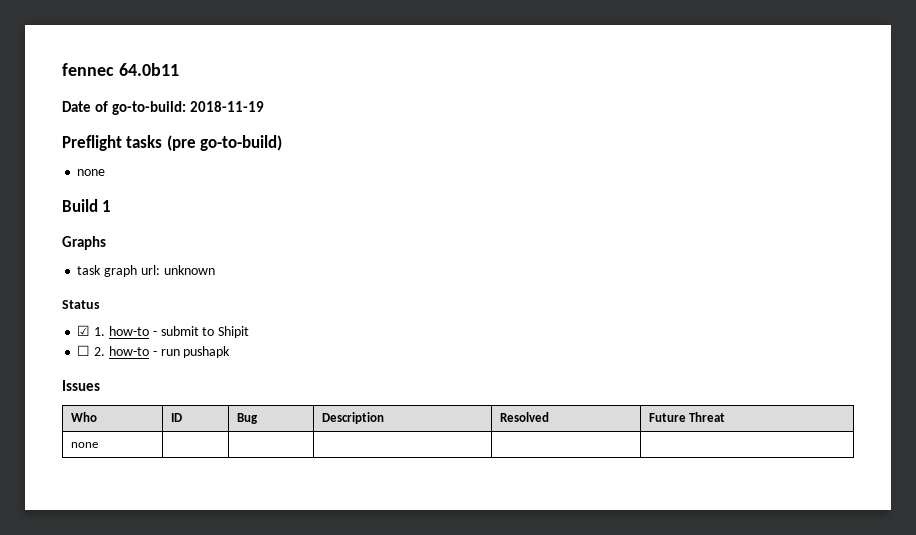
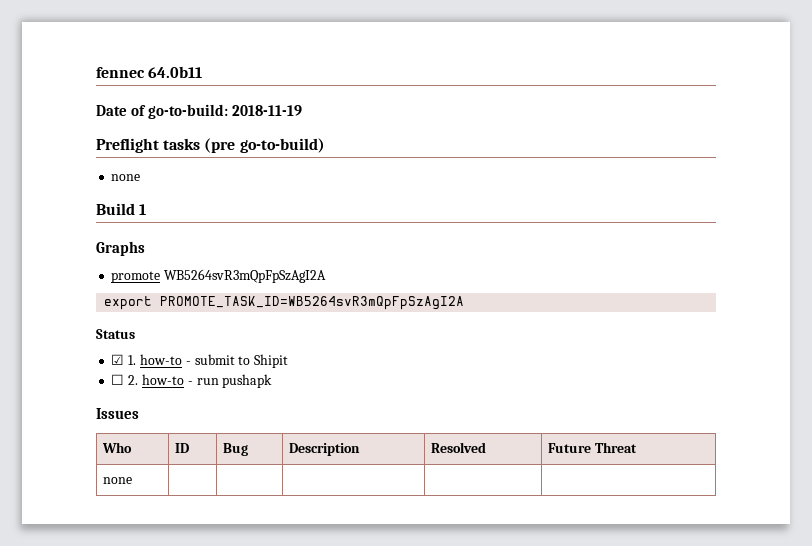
[77,265,215,277] task graph url: unknown -> [111,269,327,283] [104,296,465,310] promote WB5264svR3mQpFpSzAgI2A // export PROMOTE_TASK_ID=WB5264svR3mQpFpSzAgI2A

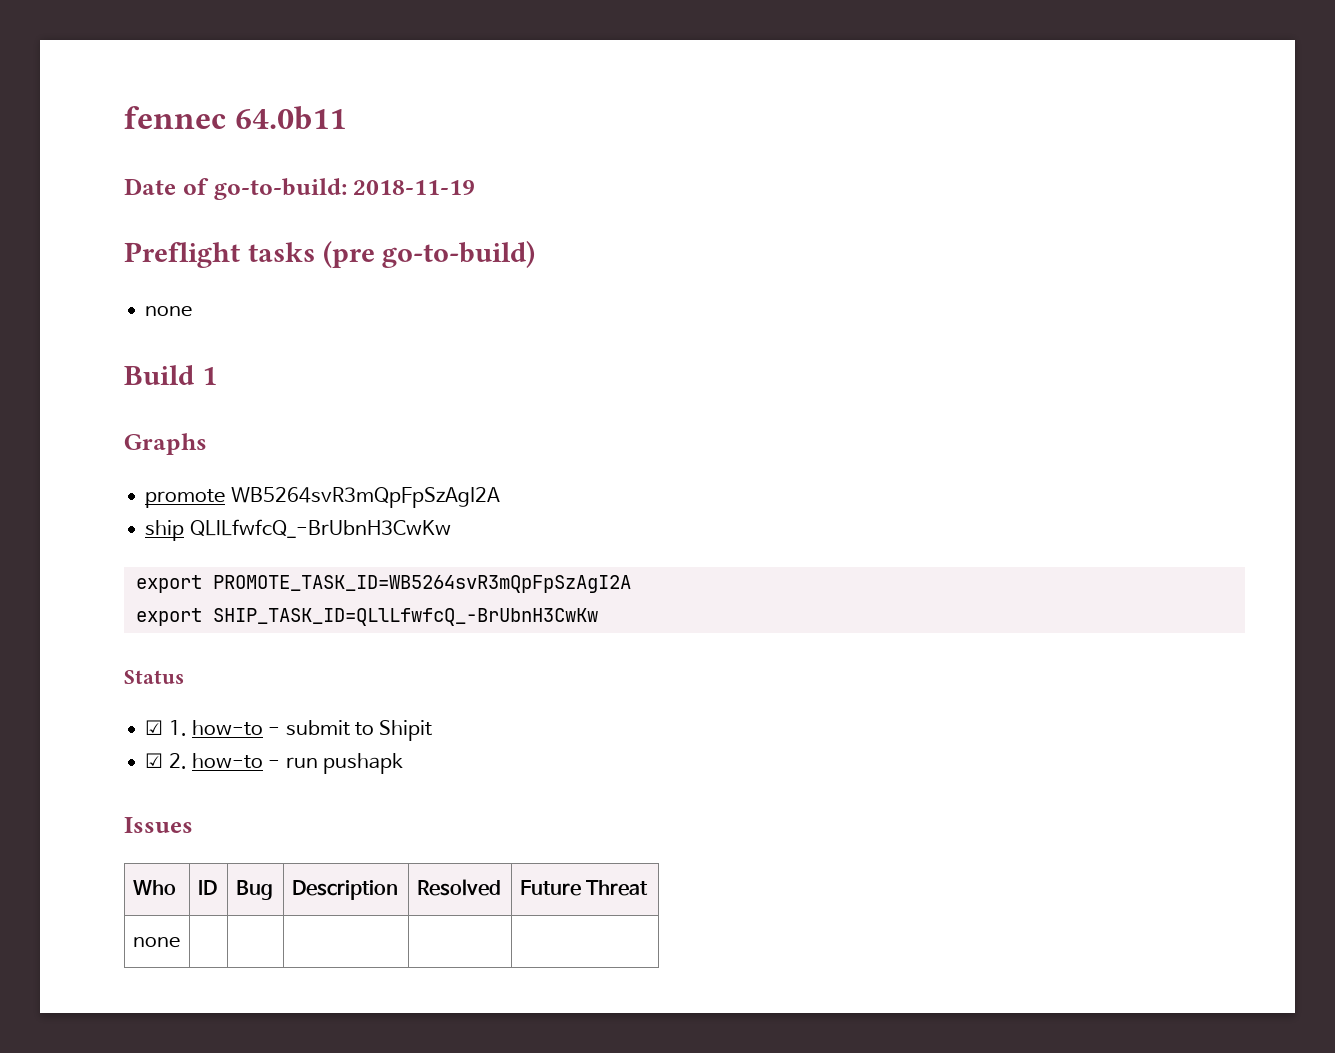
(327, 276) none -> [145,519,451,541] // ship QLlLfwfcQ_-BrUbnH3CwKw
(465, 303) none -> [135,608,598,626] // export SHIP_TASK_ID=QLlLfwfcQ_-BrUbnH3CwKw
[111,374,125,385] ☐ -> [145,753,164,768] ☑

